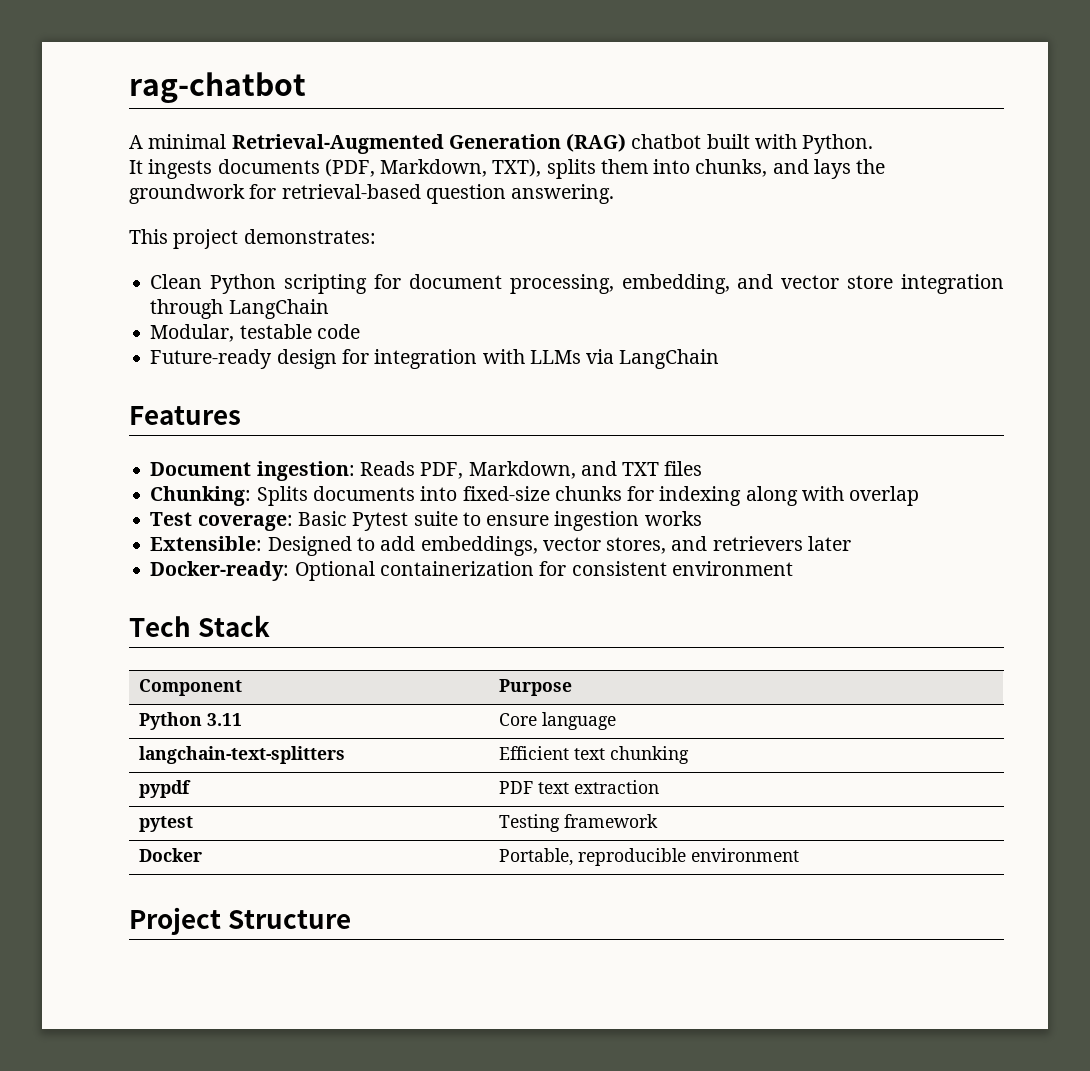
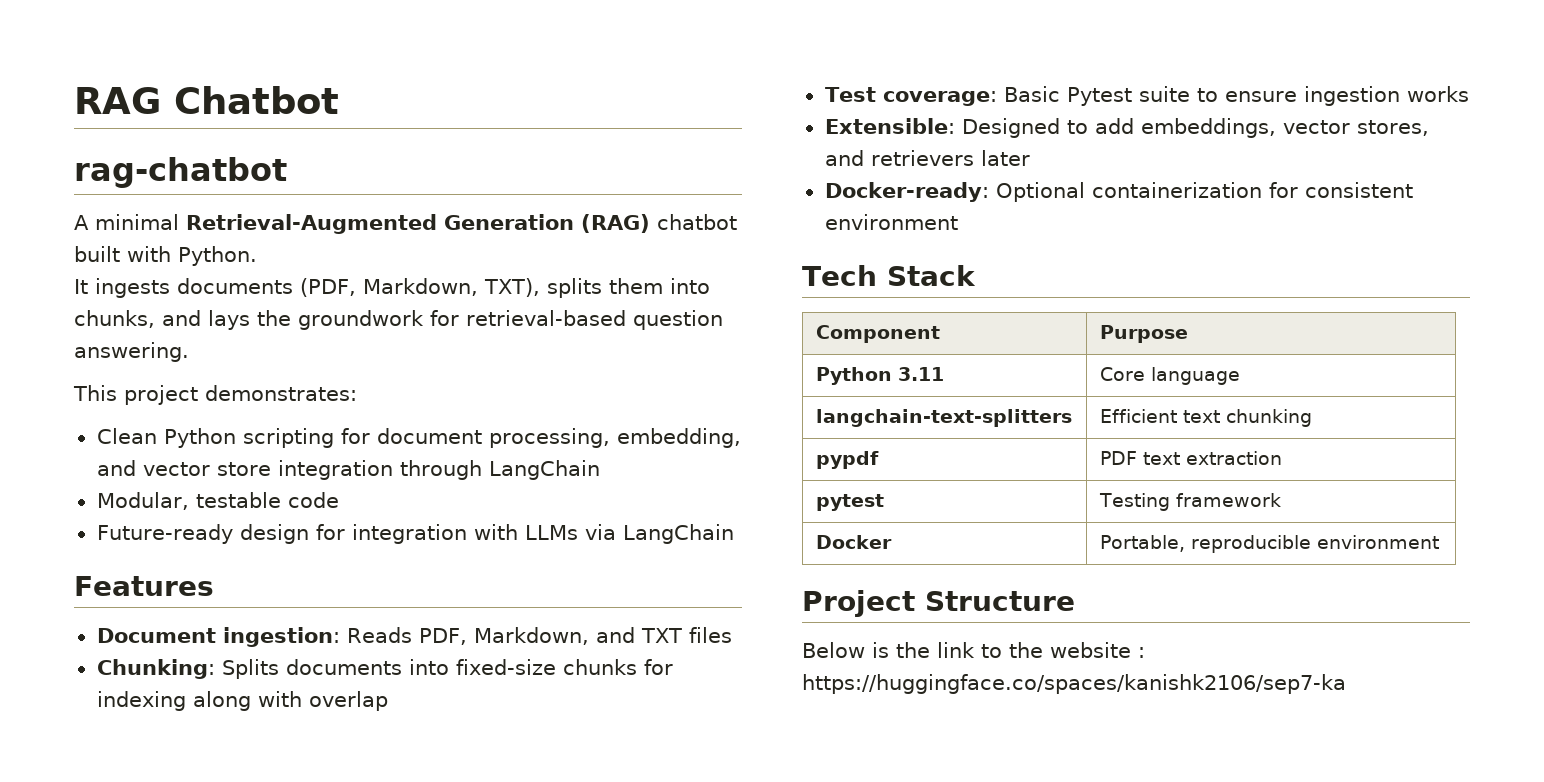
(129, 87) none -> [74,86,339,114] RAG Chatbot //
(352, 919) none -> [802,642,1145,658] [802,674,1346,694] // Below is the link to the website : https://huggingface.co/spaces/kanishk2106/sep7-ka

